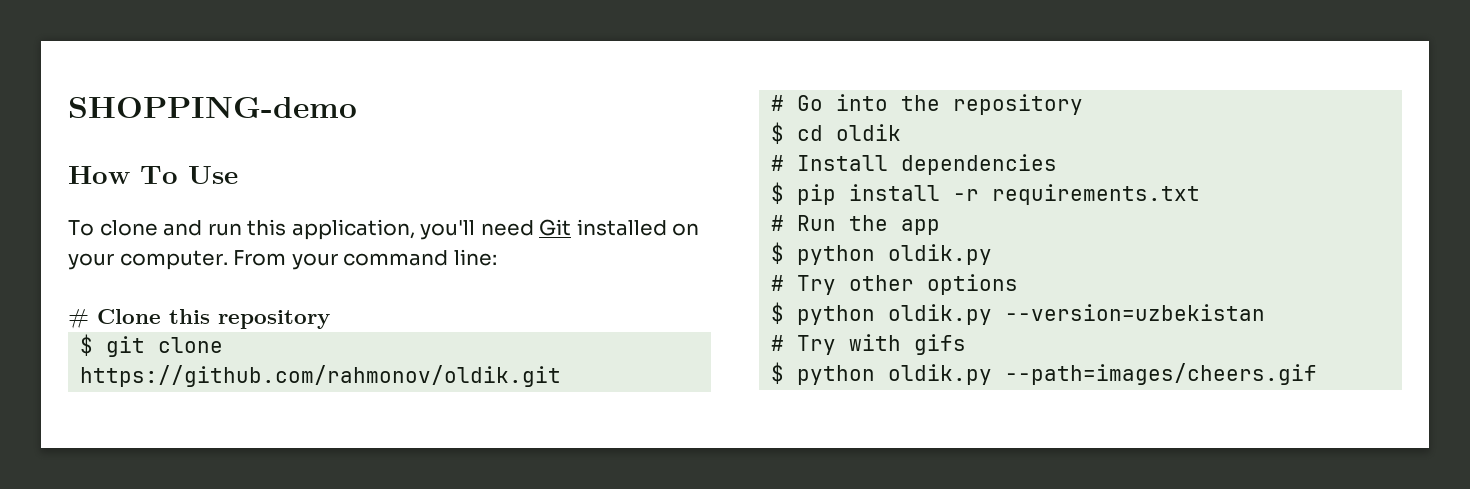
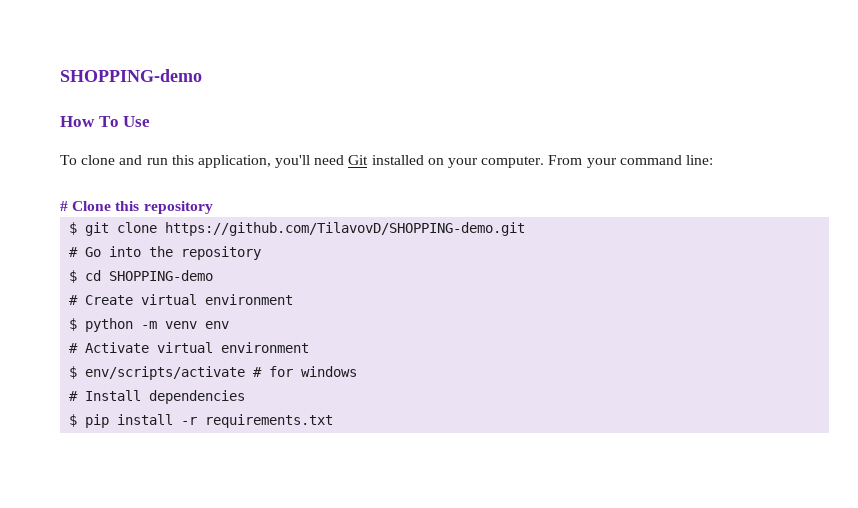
[80,365,562,387] https://github.com/rahmonov/oldik.git -> [165,222,526,236] https://github.com/TilavovD/SHOPPING-demo.git
[836,124,902,141] oldik -> [109,270,214,281] [69,294,294,305] [69,318,230,332] [69,342,310,353] [69,366,358,380] SHOPPING-demo // # Create virtual environment // $ python -m venv env // # Activate virtual environment // $ env/scripts/activate # for windows
[771,215,941,235] [771,242,993,265] [771,274,1019,295] [771,302,1266,325] [771,334,967,355] [771,362,1318,385] // # Run the app // $ python oldik.py // # Try other options // $ python oldik.py --version=uzbekistan // # Try with gifs // $ python oldik.py --path=images/cheers.gif -> (334, 421) none

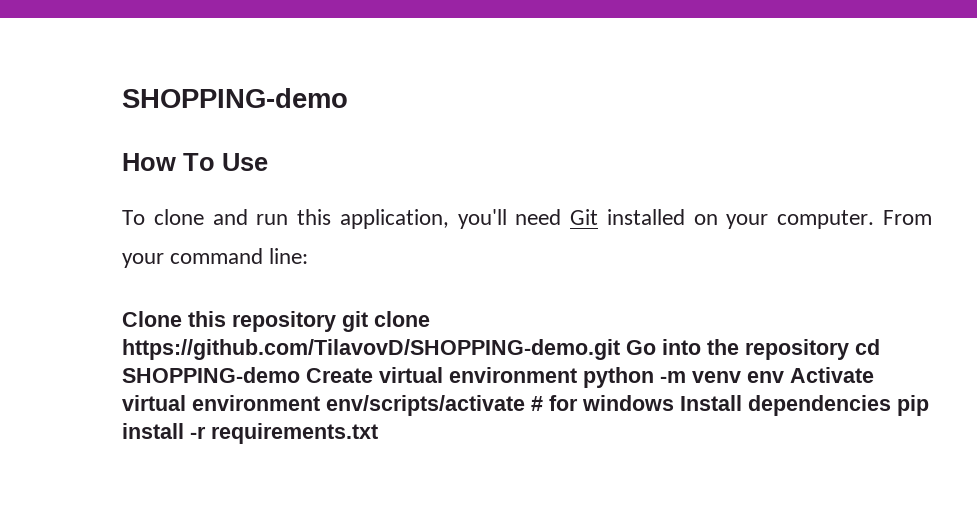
[60,201,68,211] # -> (309, 256) none
[69,222,78,235] // $ -> (336, 321) none
[69,247,79,257] // # -> (620, 349) none
[69,270,78,283] // $ -> (849, 349) none
[69,295,79,305] // # -> (300, 375) none
[69,318,78,331] // $ -> (577, 375) none
[69,343,79,353] // # -> (784, 377) none
[69,366,78,379] // $ -> (320, 403) none
[69,391,79,401] // # -> (674, 403) none
[69,414,78,427] // $ -> (891, 405) none

